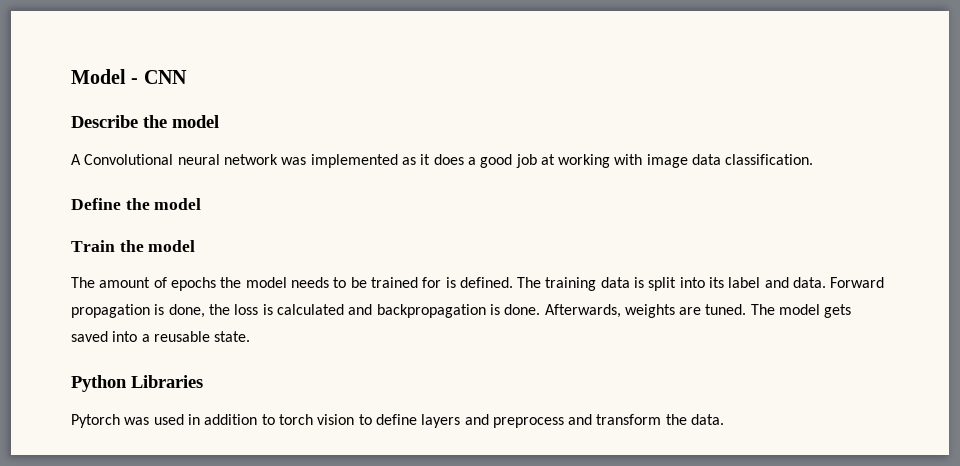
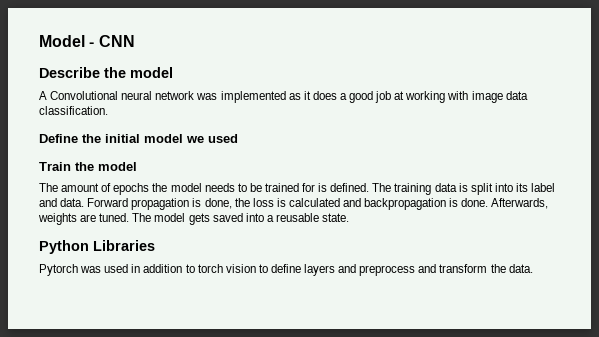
[154,198,202,210] model -> [105,134,238,143] initial model we used

